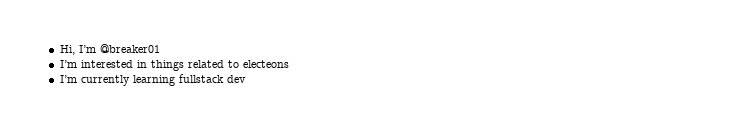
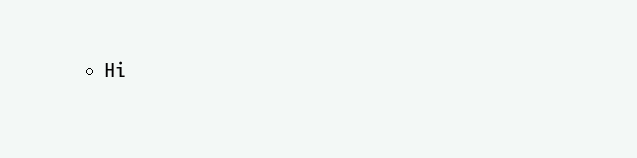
[59,44,160,55] [59,60,289,71] [59,74,246,86] Hi, I’m @breaker01 // I’m interested in things related to electeons // I’m currently learning fullstack dev -> [104,61,126,77] Hi

